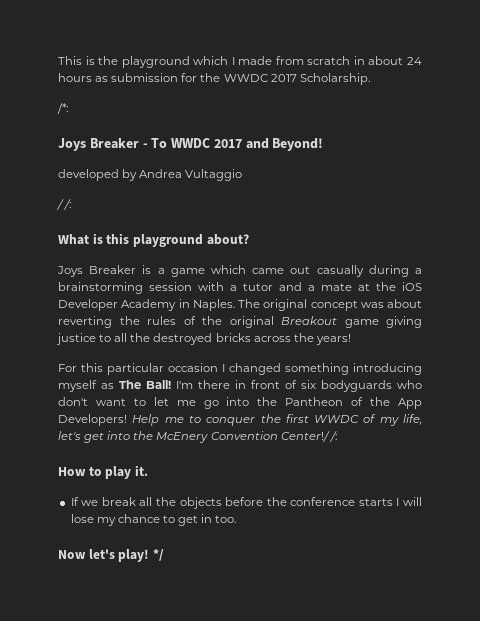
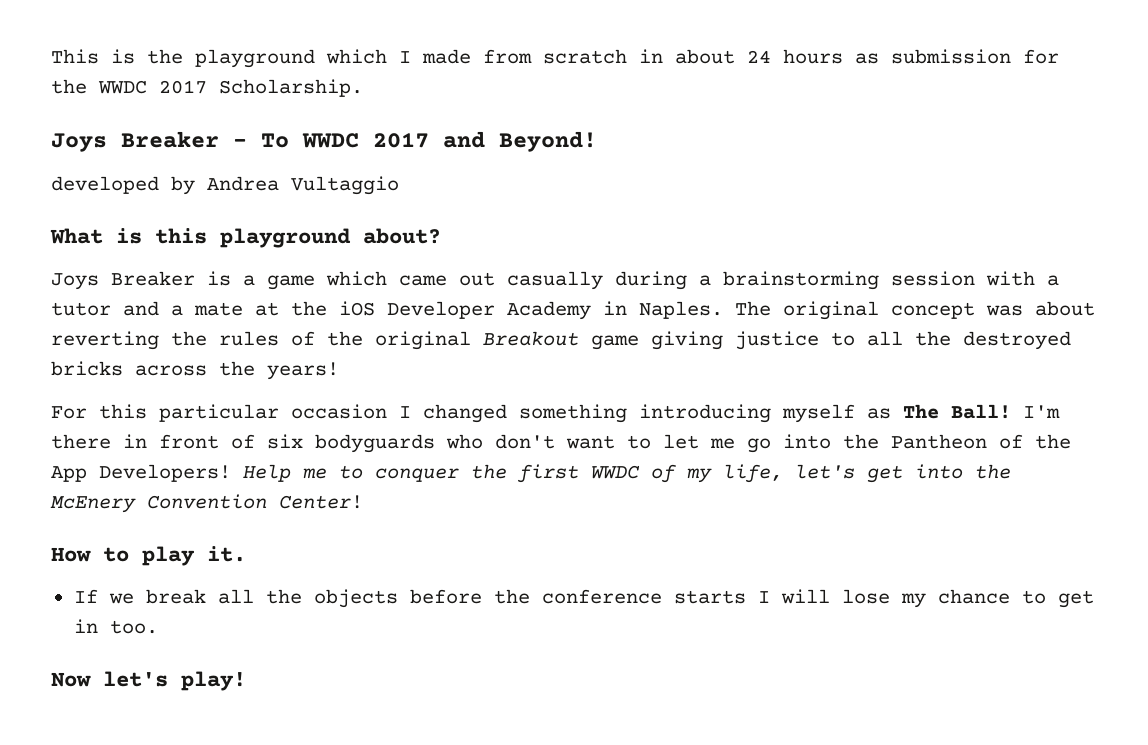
[57,103,68,114] // /*: -> (363, 88) none
[56,199,72,210] // / /: -> (399, 185) none
[280,431,337,442] Center!/ /: -> [279,495,363,509] Center!
[152,549,164,561] */ -> (246, 681) none

